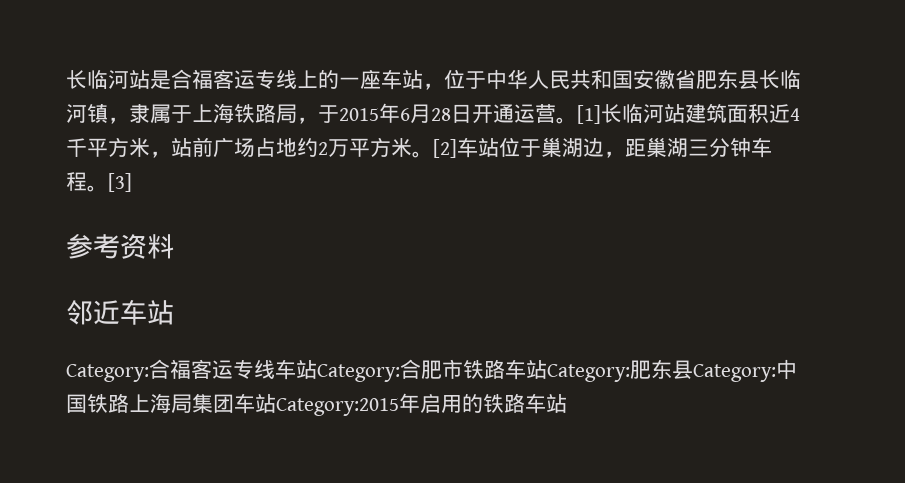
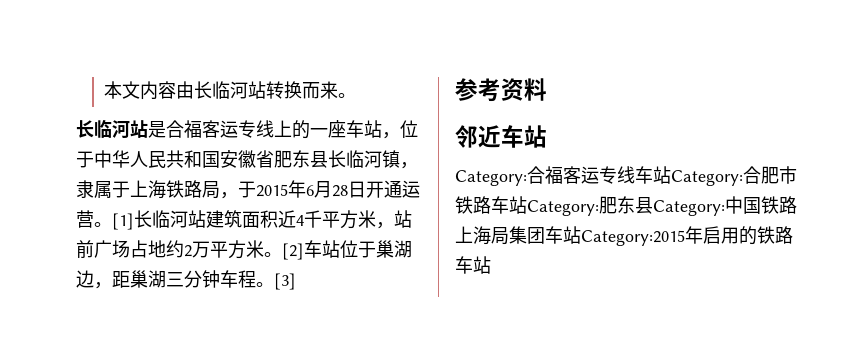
(66, 79) none -> [104,81,357,100] 本文内容由长临河站转换而来。 //

